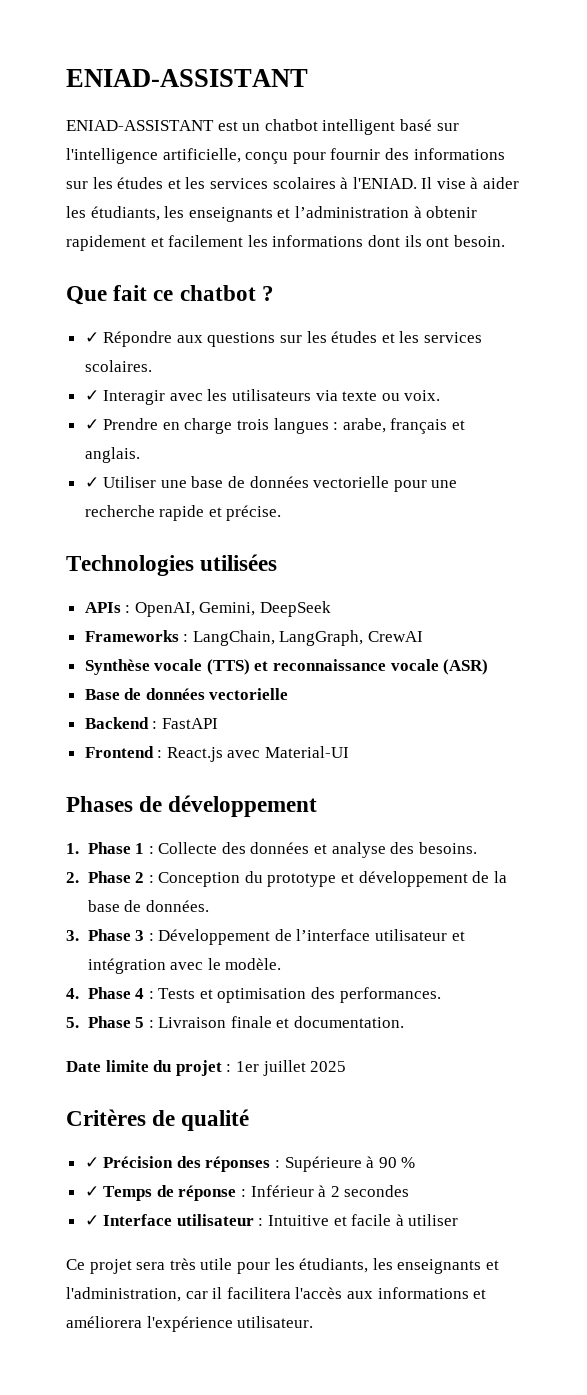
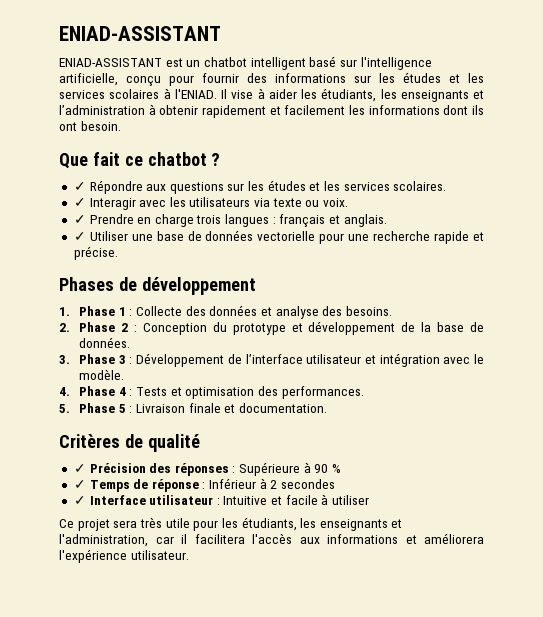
[342,418,386,433] arabe, -> (276, 220) none
[66,554,278,576] [84,601,332,617] [84,630,424,646] [84,659,489,675] [84,688,289,700] [84,717,218,729] [84,746,350,762] // Technologies utilisées // APIs : OpenAI, Gemini, DeepSeek // Frameworks : LangChain, LangGraph, CrewAI // Synthèse vocale (TTS) et reconnaissance vocale (ASR) // Base de données vectorielle // Backend : FastAPI // Frontend : React.js avec Material-UI -> (118, 253) none
[66,1060,347,1076] // Date limite du projet : 1er juillet 2025 -> (327, 408) none

